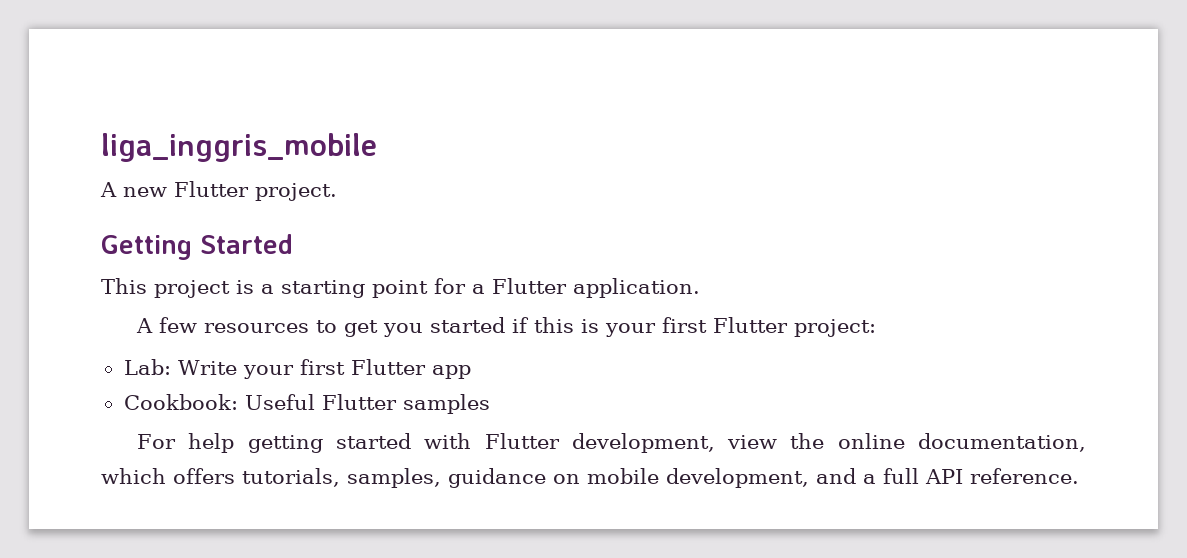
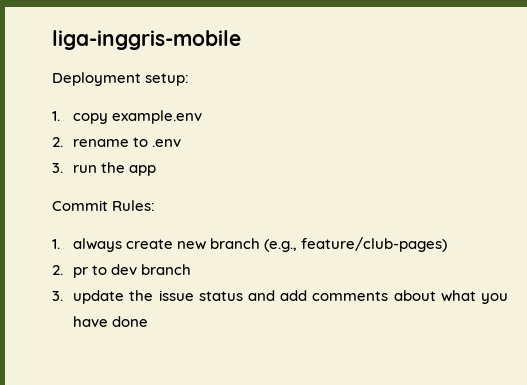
[101,133,377,162] [100,181,337,201] [101,234,293,260] [101,278,700,298] [136,317,877,337] [123,359,471,379] [123,394,490,414] [137,433,1086,453] [101,468,1079,488] liga_inggris_mobile // A new Flutter project. // Getting Started // This project is a starting point for a Flutter application. // A few resources to get you started if this is your first Flutter project: // Lab: Write your first Flutter app // Cookbook: Useful Flutter samples // For help getting started with Flutter development, view the online documentation, which offers tutorials, samples, guidance on mobile development, and a full API reference. -> [52,30,241,50] [52,72,190,86] [52,110,203,124] [52,137,182,147] [52,162,157,176] [52,200,156,211] [52,237,448,252] [52,264,192,278] [52,290,509,304] [73,316,149,327] liga-inggris-mobile // Deployment setup: // 1. copy example.env // 2. rename to .env // 3. run the app // Commit Rules: // 1. always create new branch (e.g., feature/club-pages) // 2. pr to dev branch // 3. update the issue status and add comments about what you have done

